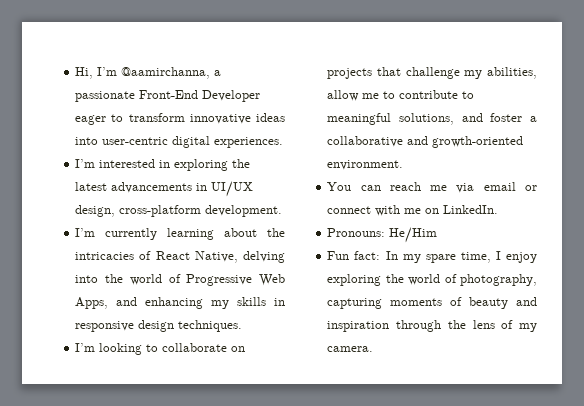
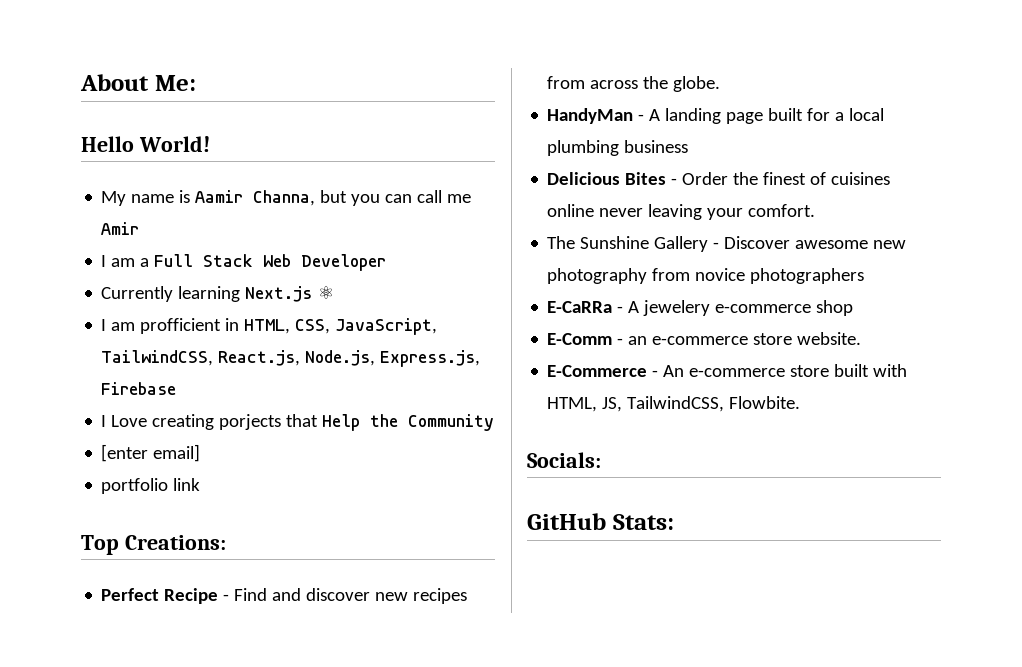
[75,67,222,79] [75,90,261,102] [75,113,285,125] [75,136,284,148] [75,159,251,171] [75,181,254,197] [75,205,283,217] [75,228,285,240] [75,251,285,263] [75,274,285,286] [75,297,285,309] [75,320,243,332] [75,343,246,355] [327,67,537,79] [327,90,475,101] [327,113,537,125] [327,136,524,148] [327,160,404,170] [327,182,537,193] [327,205,499,216] [327,227,438,243] [327,251,537,263] [327,274,537,286] [327,297,537,309] [327,320,537,332] [327,346,374,352] Hi, I’m @aamirchanna, a passionate Front-End Developer eager to transform innovative ideas into user-centric digital experiences. // I’m interested in exploring the latest advancements in UI/UX design, cross-platform development. // I’m currently learning about the intricacies of React Native, delving into the world of Progressive Web Apps, and enhancing my skills in responsive design techniques. // I’m looking to collaborate on projects that challenge my abilities, allow me to contribute to meaningful solutions, and foster a collaborative and growth-oriented environment. // You can reach me via email or connect with me on LinkedIn. // Pronouns: He/Him // Fun fact: In my spare time, I enjoy exploring the world of photography, capturing moments of beauty and inspiration through the lens of my camera. -> [80,74,196,91] [81,136,210,152] [101,190,472,206] [101,222,140,235] [101,254,387,271] [101,285,335,302] [101,318,438,335] [101,350,481,367] [101,382,177,395] [101,414,495,431] [101,444,201,462] [101,478,201,494] [81,535,226,555] [101,588,468,604] [547,76,721,92] [547,108,885,124] [547,140,689,156] [547,172,891,185] [547,204,816,220] [547,236,907,252] [547,268,865,284] [547,300,854,316] [547,332,862,345] [547,364,908,377] [547,396,801,412] [527,452,601,468] [527,513,674,530] About Me: // Hello World! // My name is Aamir Channa, but you can call me Amir // I am a Full Stack Web Developer // Currently learning Next.js ⚛ // I am profficient in HTML, CSS, JavaScript, TailwindCSS, React.js, Node.js, Express.js, Firebase // I Love creating porjects that Help the Community // [enter email] // portfolio link // Top Creations: // Perfect Recipe - Find and discover new recipes from across the globe. // HandyMan - A landing page built for a local plumbing business // Delicious Bites - Order the finest of cuisines online never leaving your comfort. // The Sunshine Gallery - Discover awesome new photography from novice photographers // E-CaRRa - A jewelery e-commerce shop // E-Comm - an e-commerce store website. // E-Commerce - An e-commerce store built with HTML, JS, TailwindCSS, Flowbite. // Socials: // GitHub Stats:

